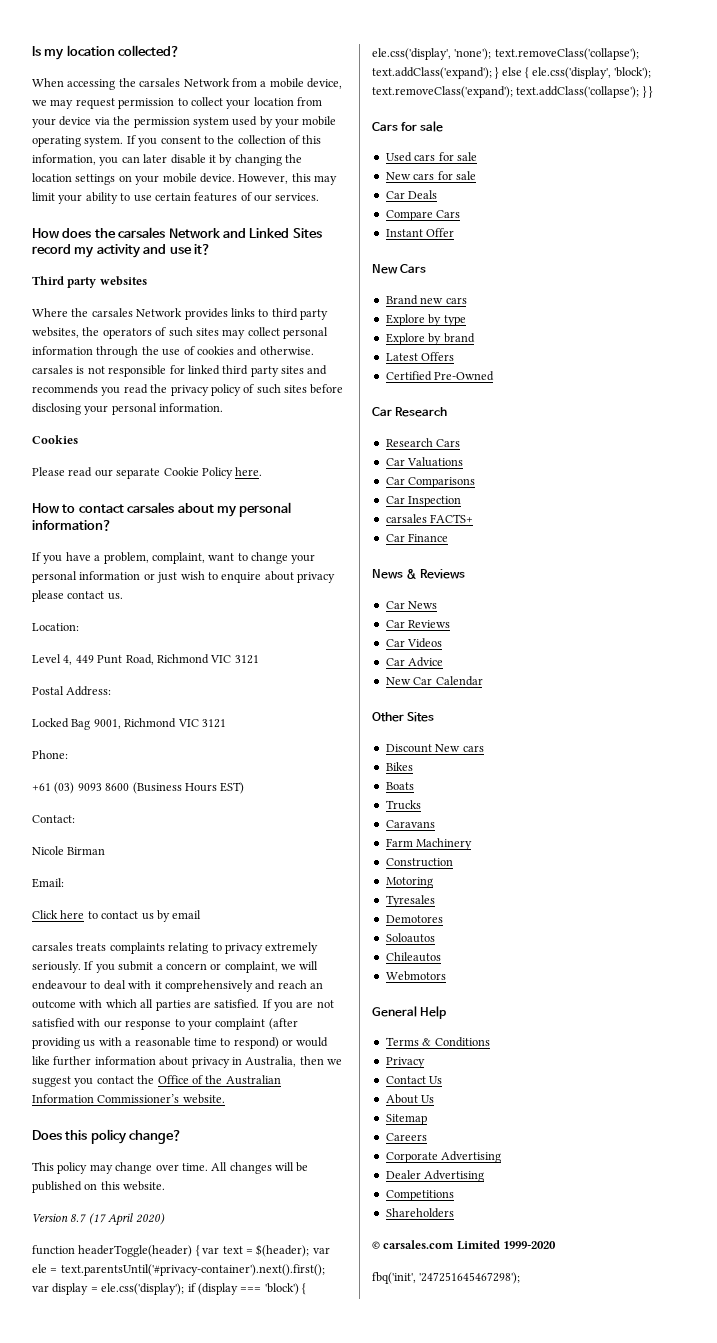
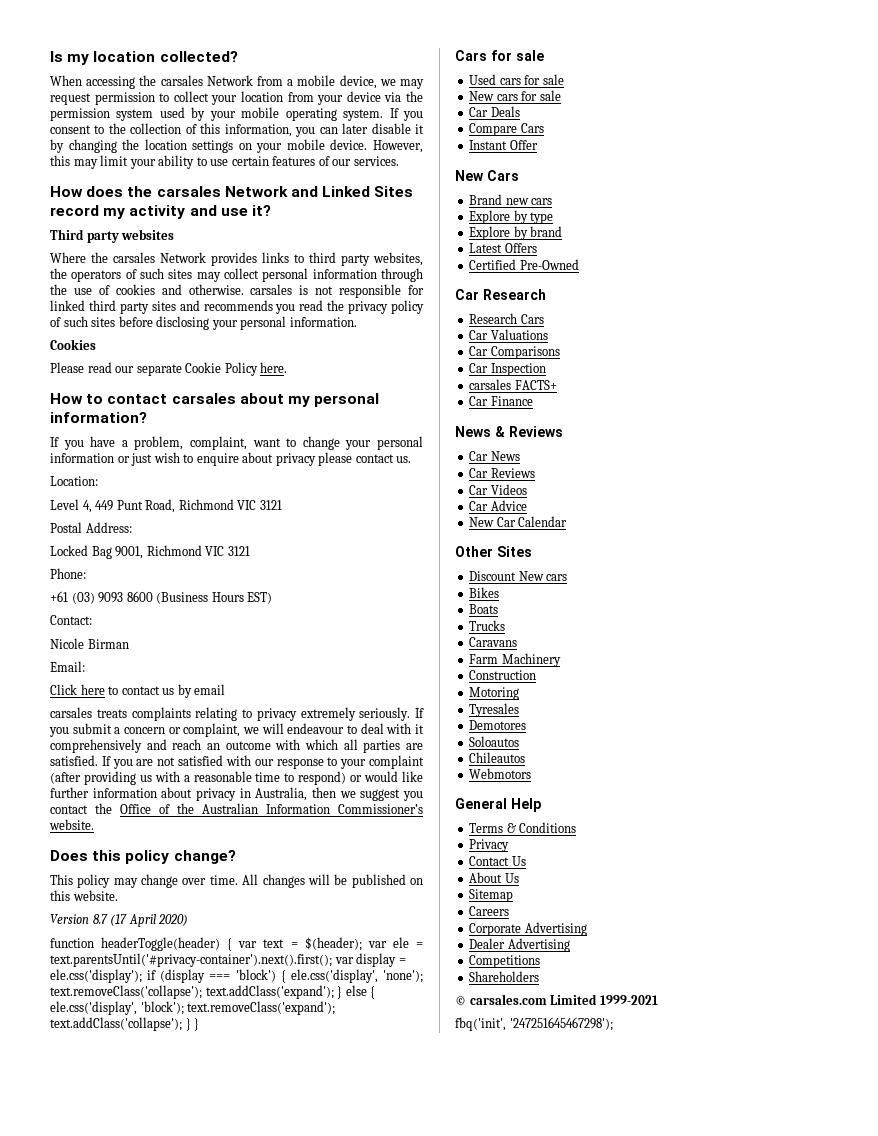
[503,1241,557,1249] 1999-2020 -> [599,995,658,1005] 1999-2021

